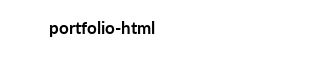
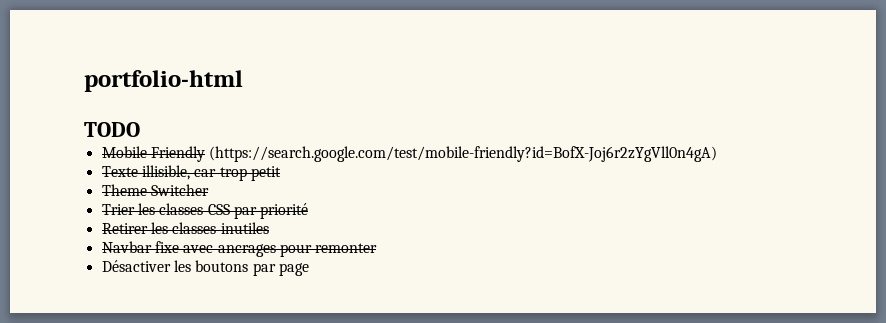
(155, 29) none -> [84,122,140,137] [101,146,718,162] [101,165,281,181] [101,184,209,196] [101,203,309,219] [101,222,269,234] [101,241,378,257] [101,260,309,276] // TODO // Mobile Friendly (https://search.google.com/test/mobile-friendly?id=BofX-Joj6r2zYgVll0n4gA) // Texte illisible, car trop petit // Theme Switcher // Trier les classes CSS par priorité // Retirer les classes inutiles // Navbar fixe avec ancrages pour remonter // Désactiver les boutons par page

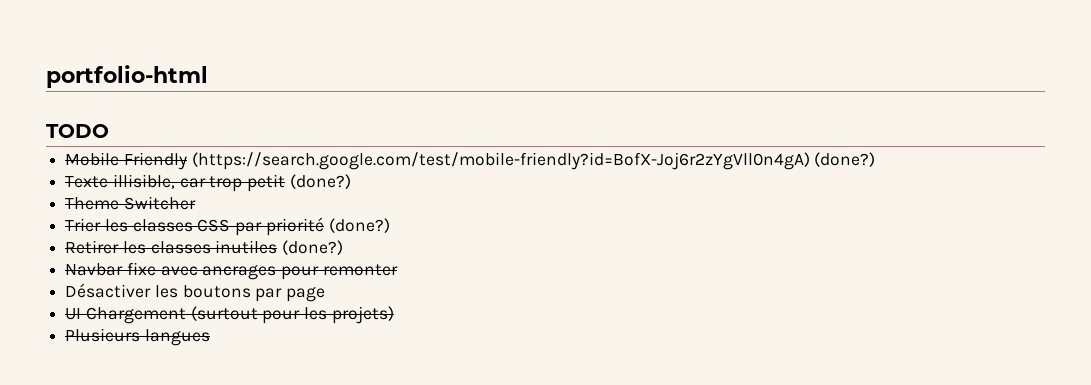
(718, 154) none -> [814,152,876,167] (done?)
(281, 173) none -> [289,174,351,189] (done?)
(309, 211) none -> [328,218,390,233] (done?)
(269, 228) none -> [282,240,344,255] (done?)
(309, 269) none -> [65,306,394,324] [65,328,210,346] // UI Chargement (surtout pour les projets) // Plusieurs langues

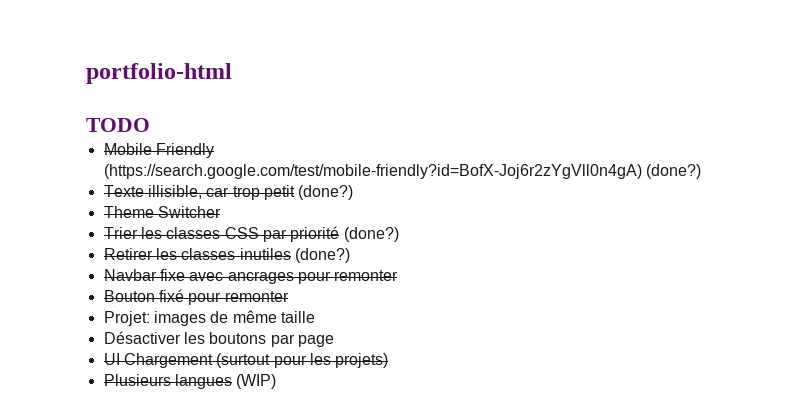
(398, 270) none -> [103,289,289,305] [103,310,315,326] // Bouton fixé pour remonter // Projet: images de même taille
(210, 337) none -> [236,374,277,389] (WIP)

